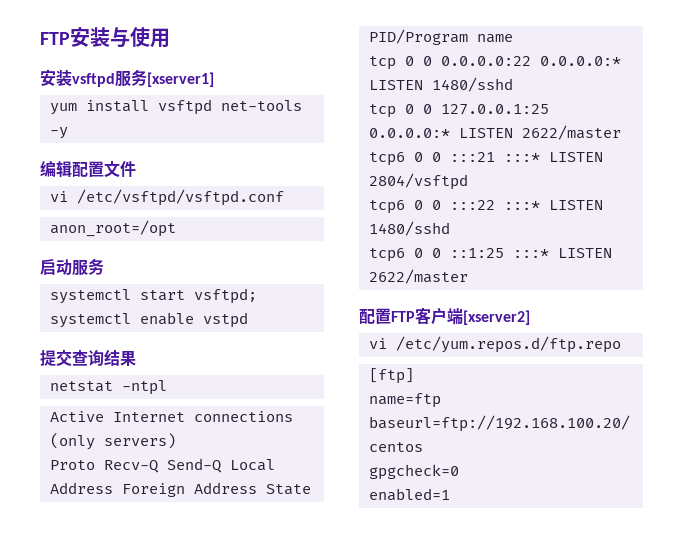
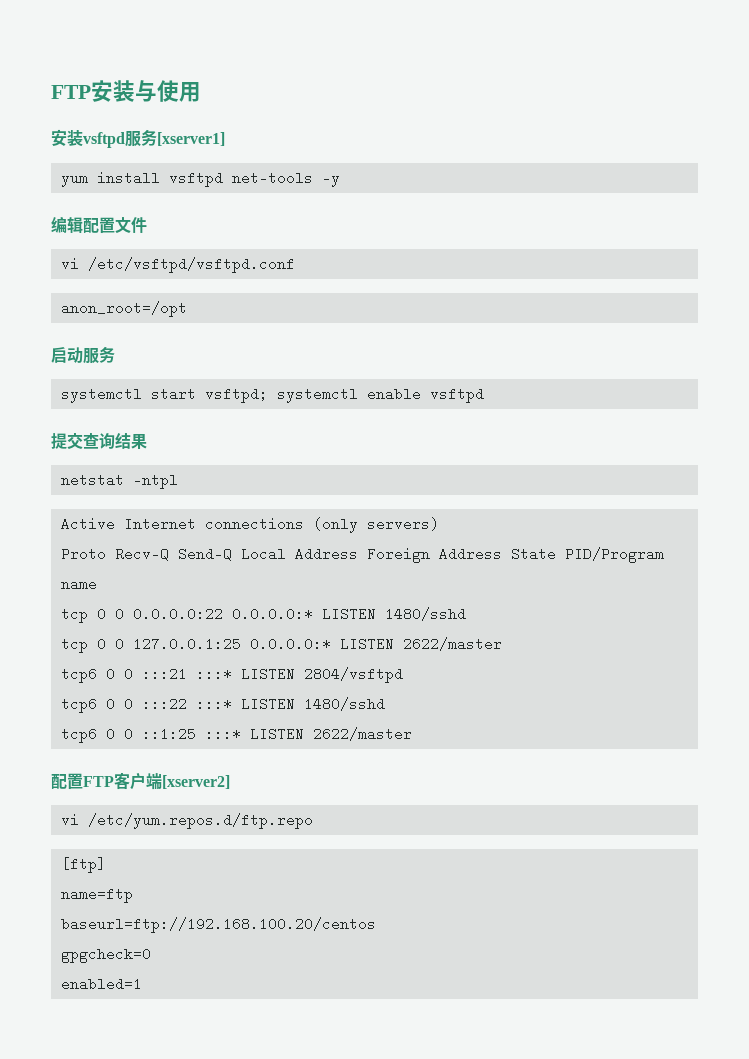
[202,312,248,328] vstpd -> [429,387,484,403] vsftpd

